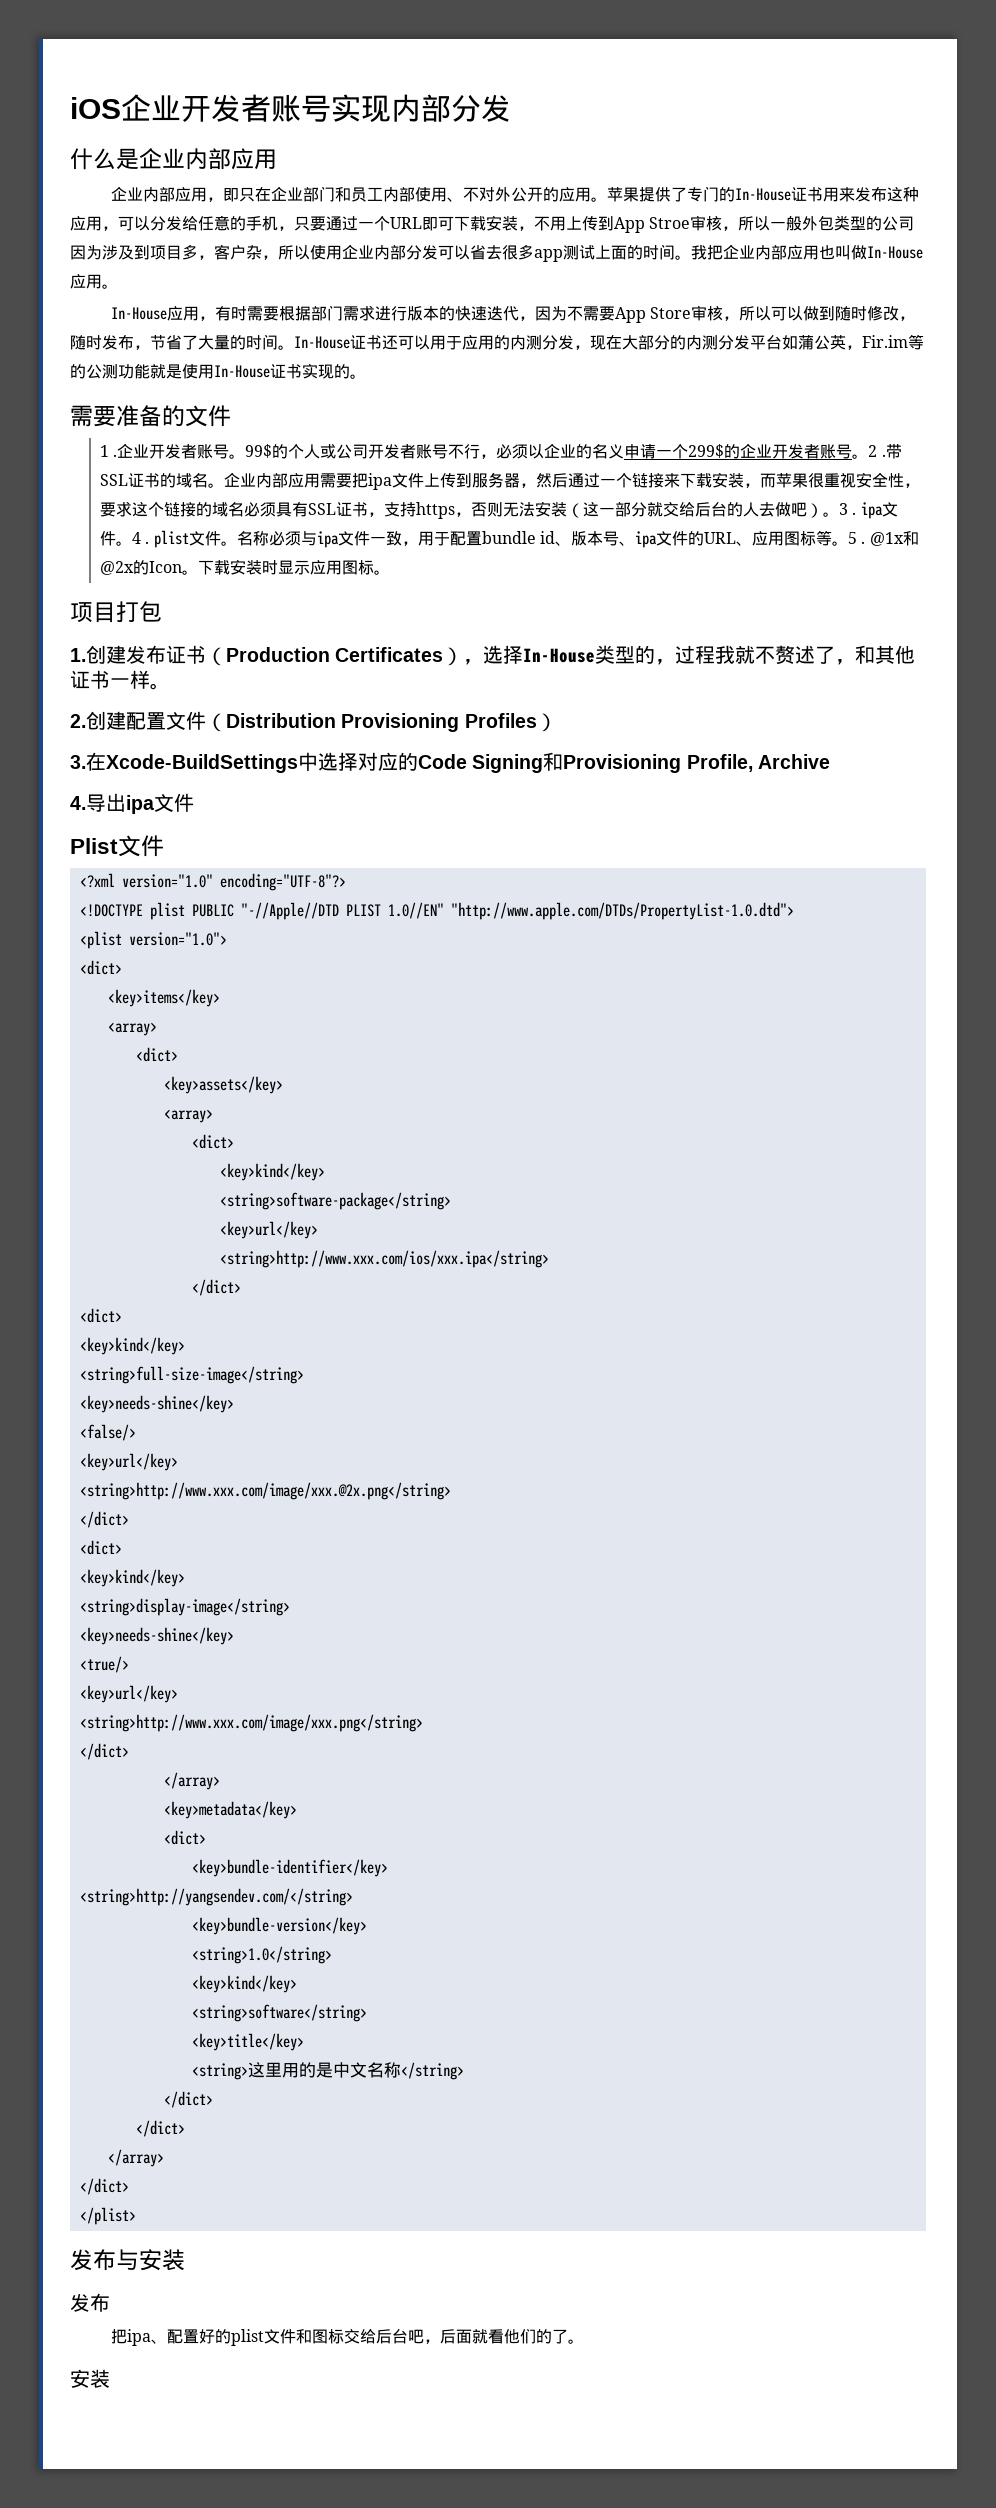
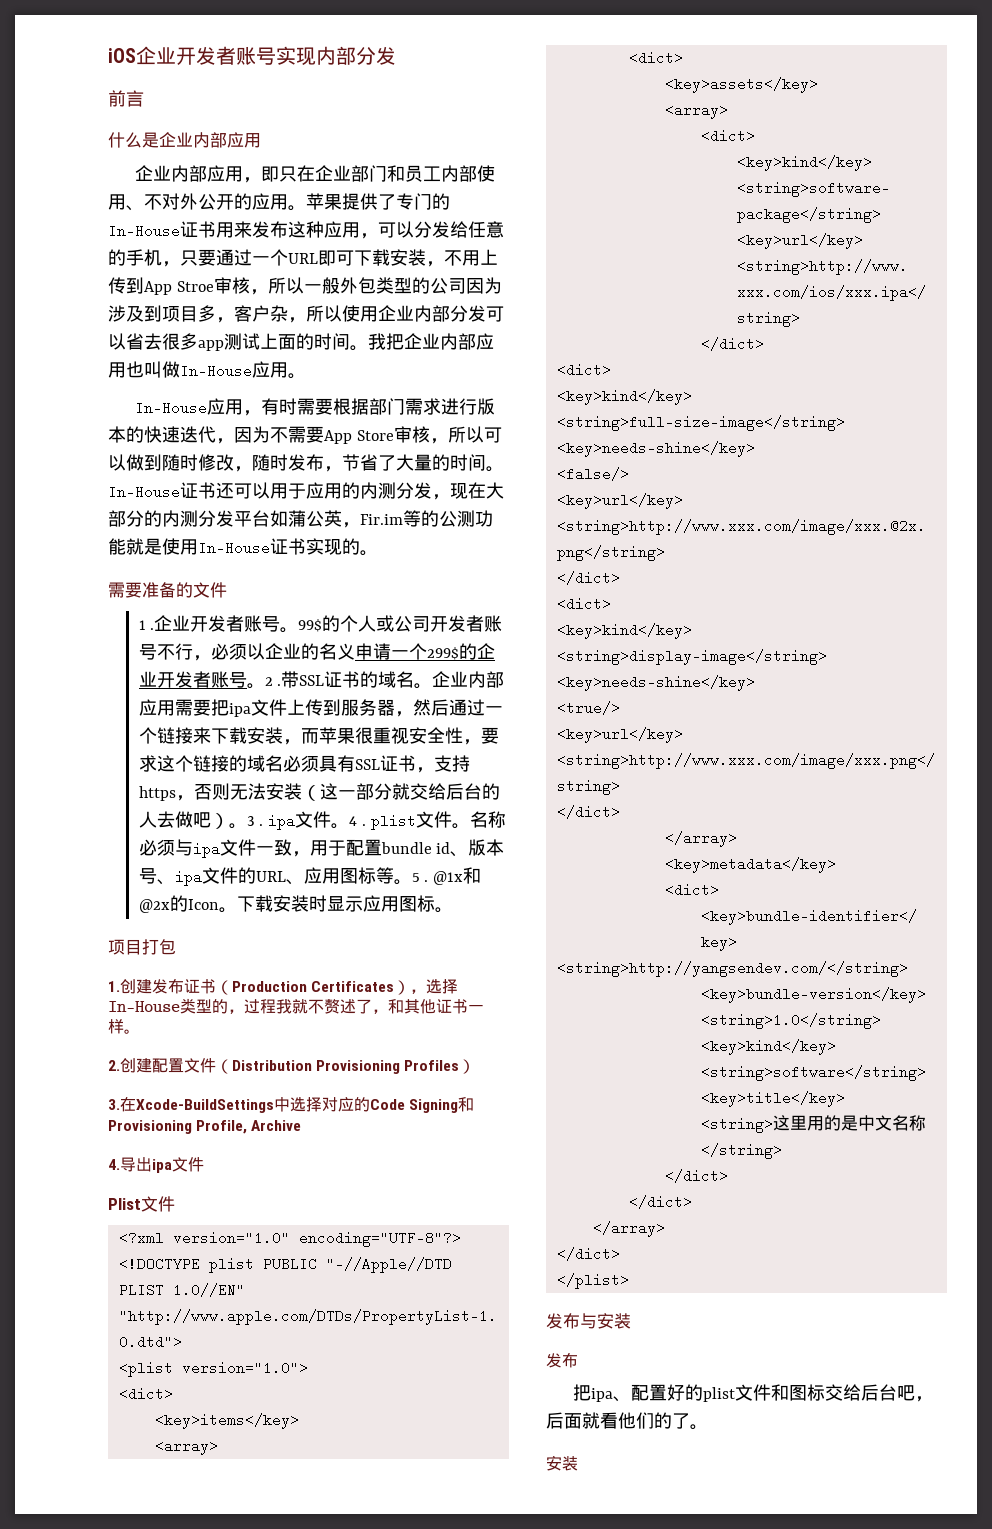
(511, 108) none -> [108,90,144,107] // 前言

